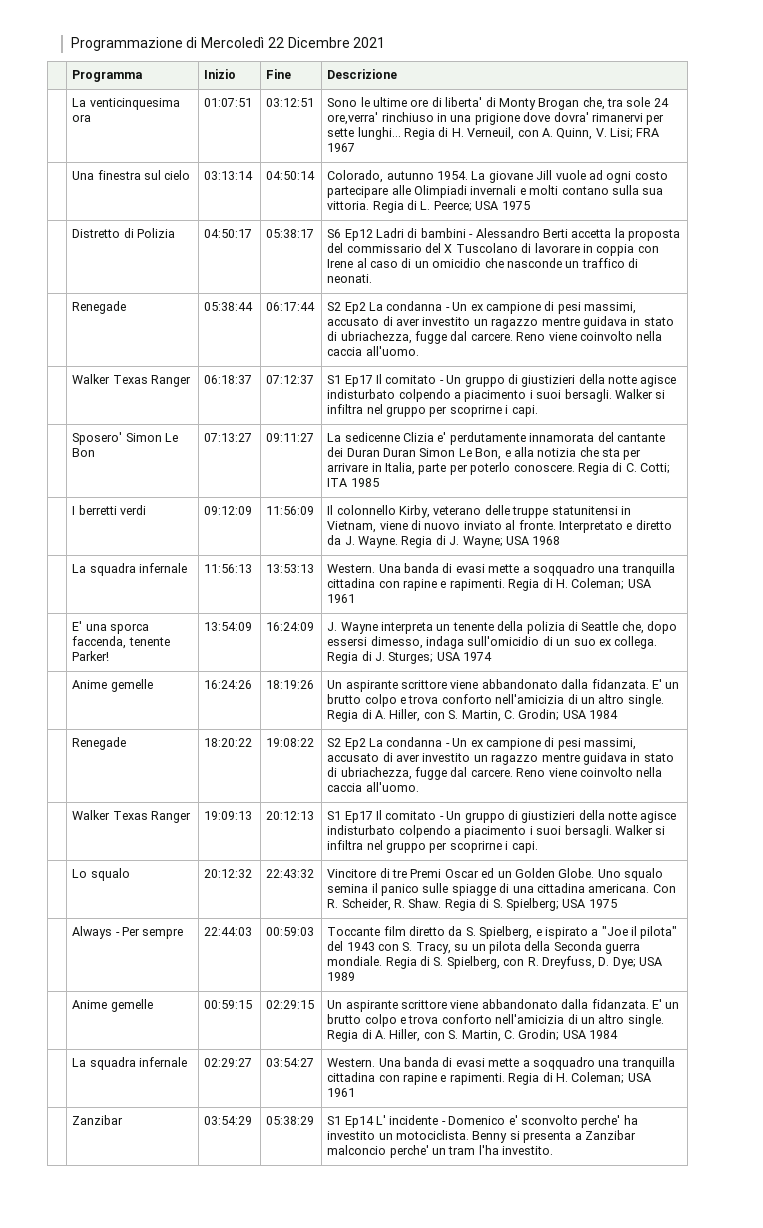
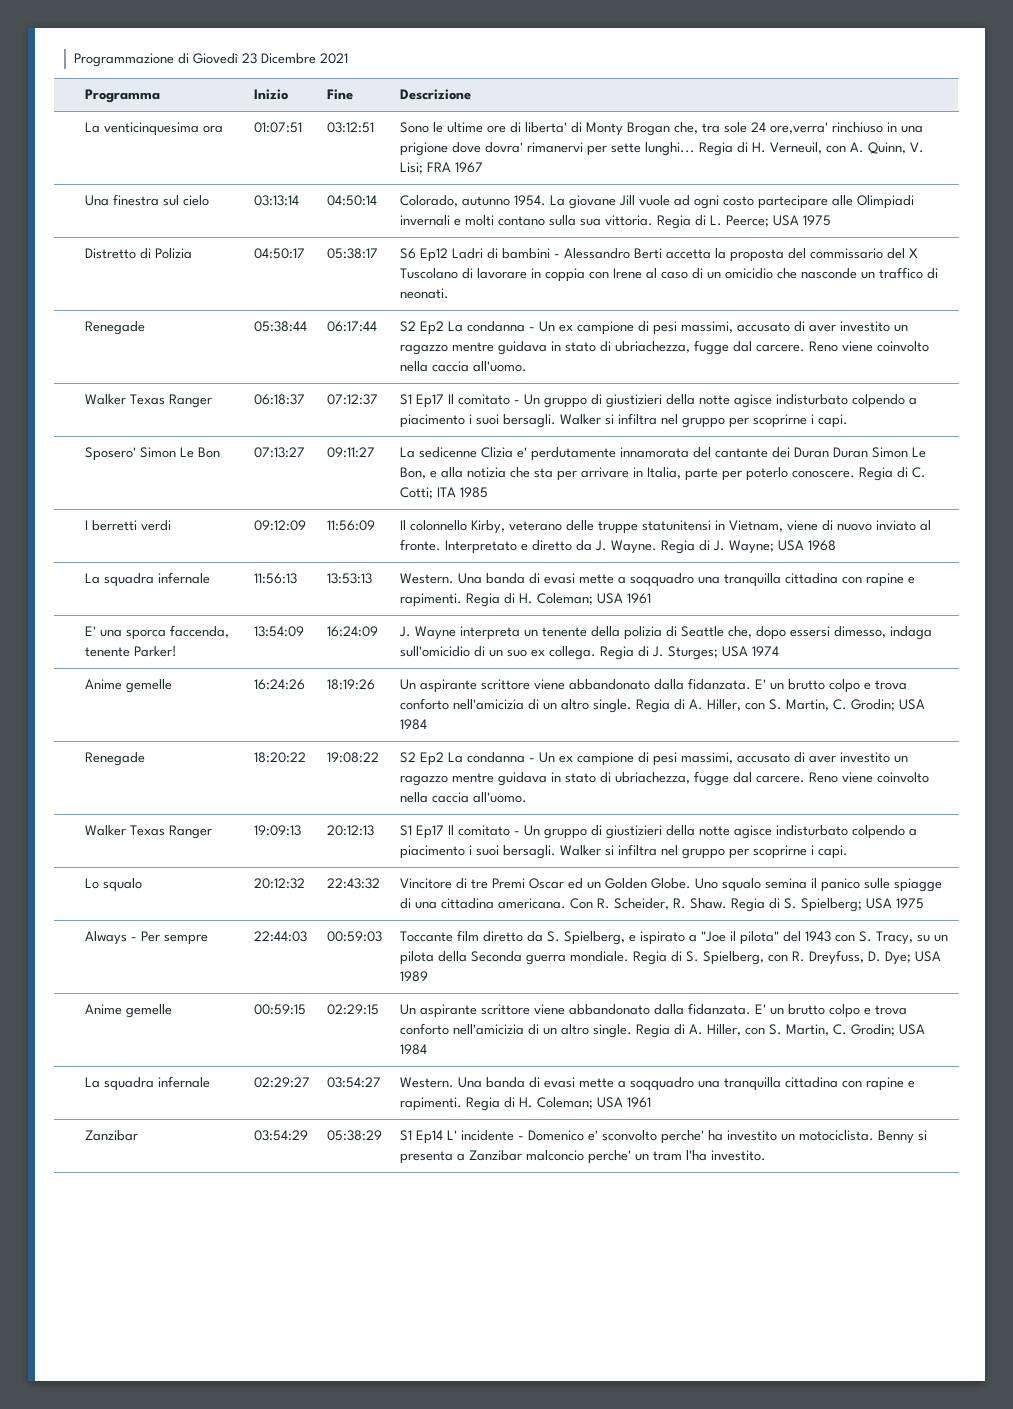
[201,37,284,48] Mercoledì 22 -> [193,53,258,64] Giovedì 23

